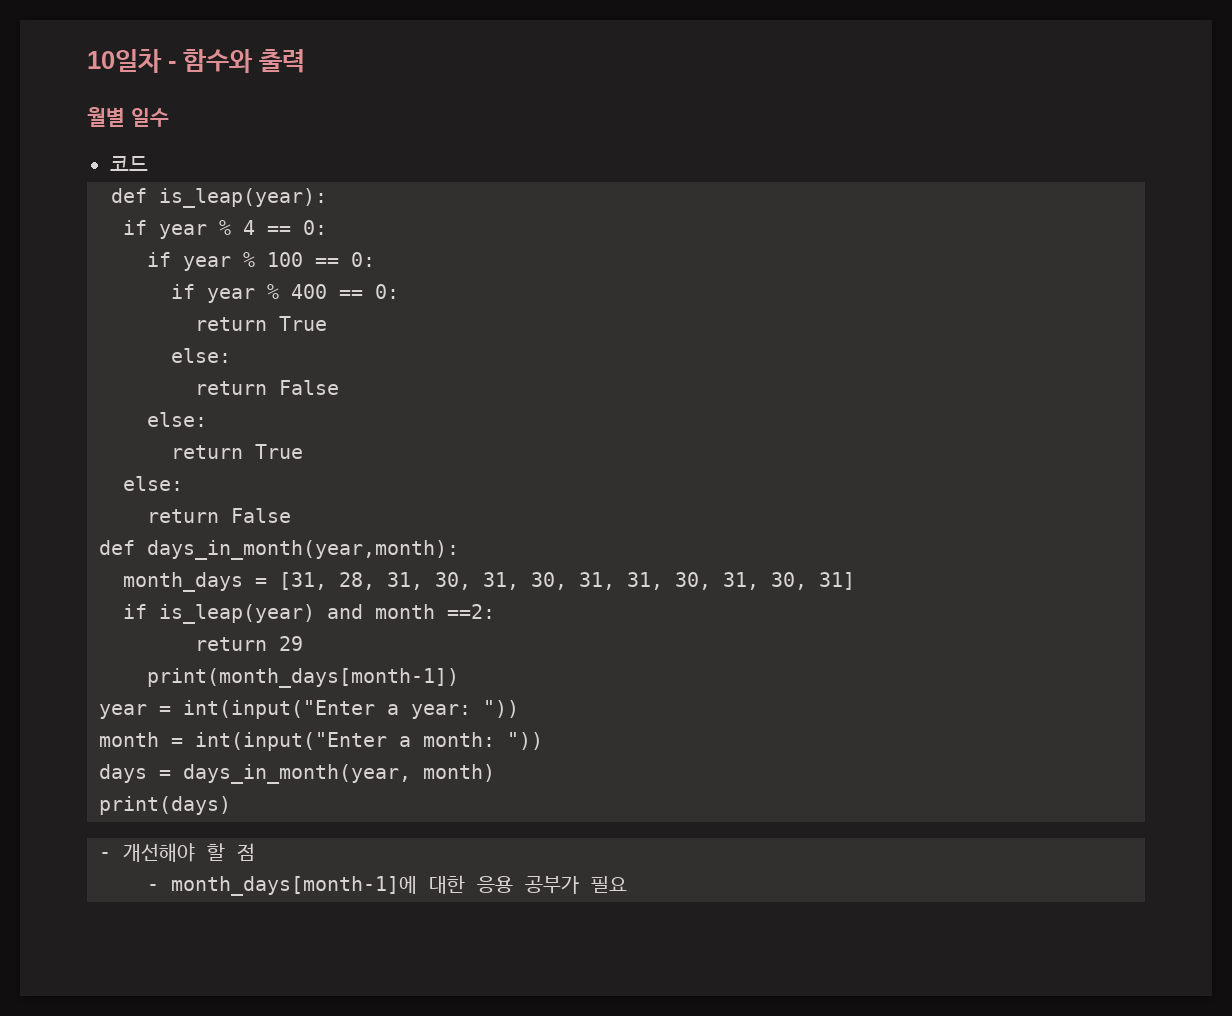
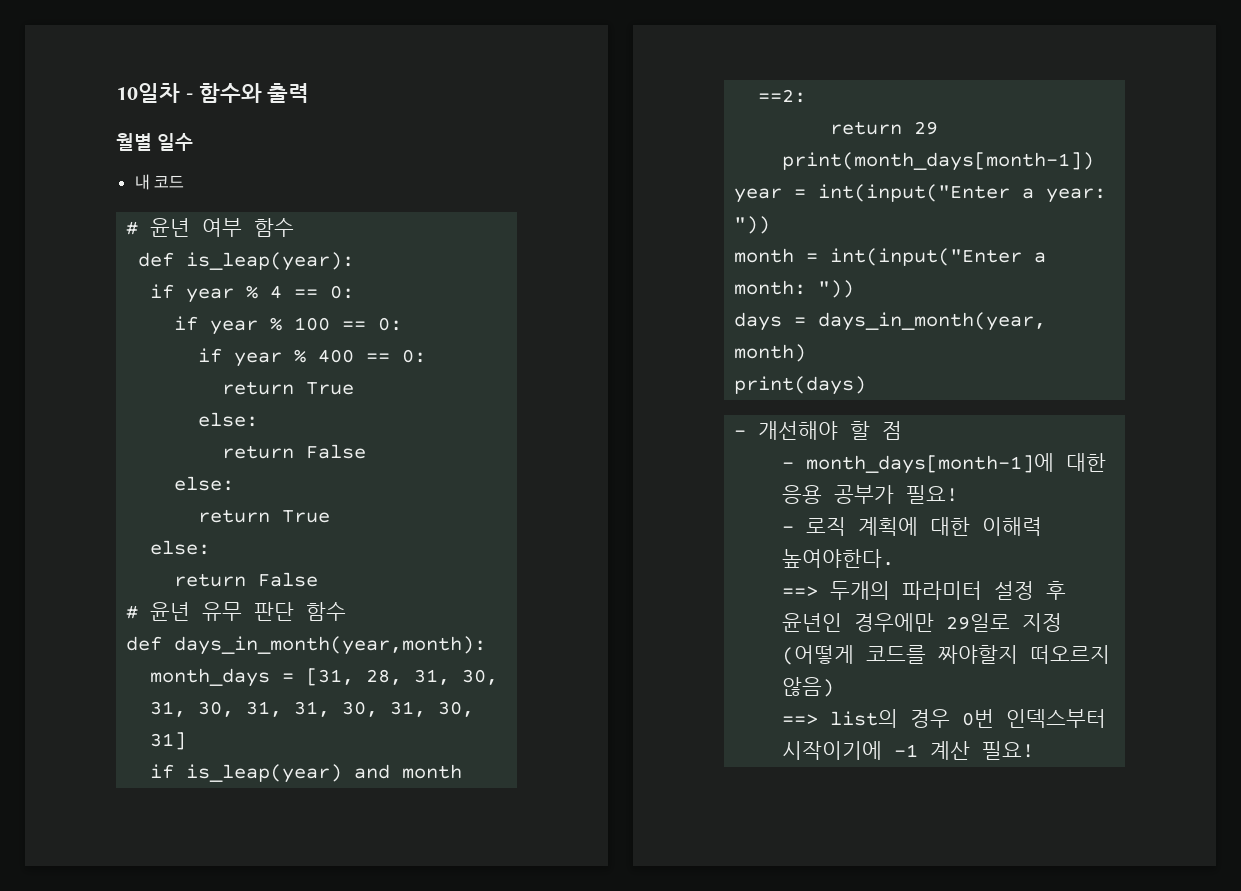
(169, 117) none -> [134,174,150,190] 내
(148, 163) none -> [126,218,295,237] // # 윤년 여부 함수
(292, 515) none -> [126,602,347,621] // # 윤년 유무 판단 함수
[591,876,628,893] 필요 -> [906,485,959,504] [782,517,1043,536] [782,549,895,568] [782,581,1067,600] [782,613,1063,632] [782,645,1111,665] [782,677,835,697] [782,709,1107,728] [782,741,1035,760] 필요! // - 로직 계획에 대한 이해력 높여야한다. // ==> 두개의 파라미터 설정 후 윤년인 경우에만 29일로 지정 (어떻게 코드를 짜야할지 떠오르지 않음) // ==> list의 경우 0번 인덱스부터 시작이기에 -1 계산 필요!

